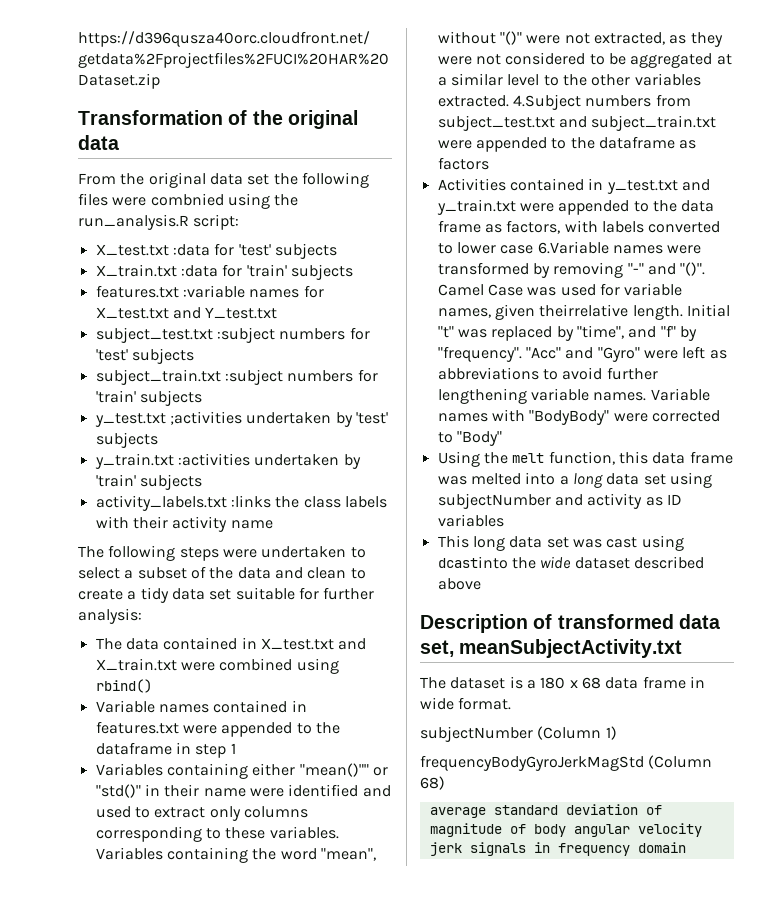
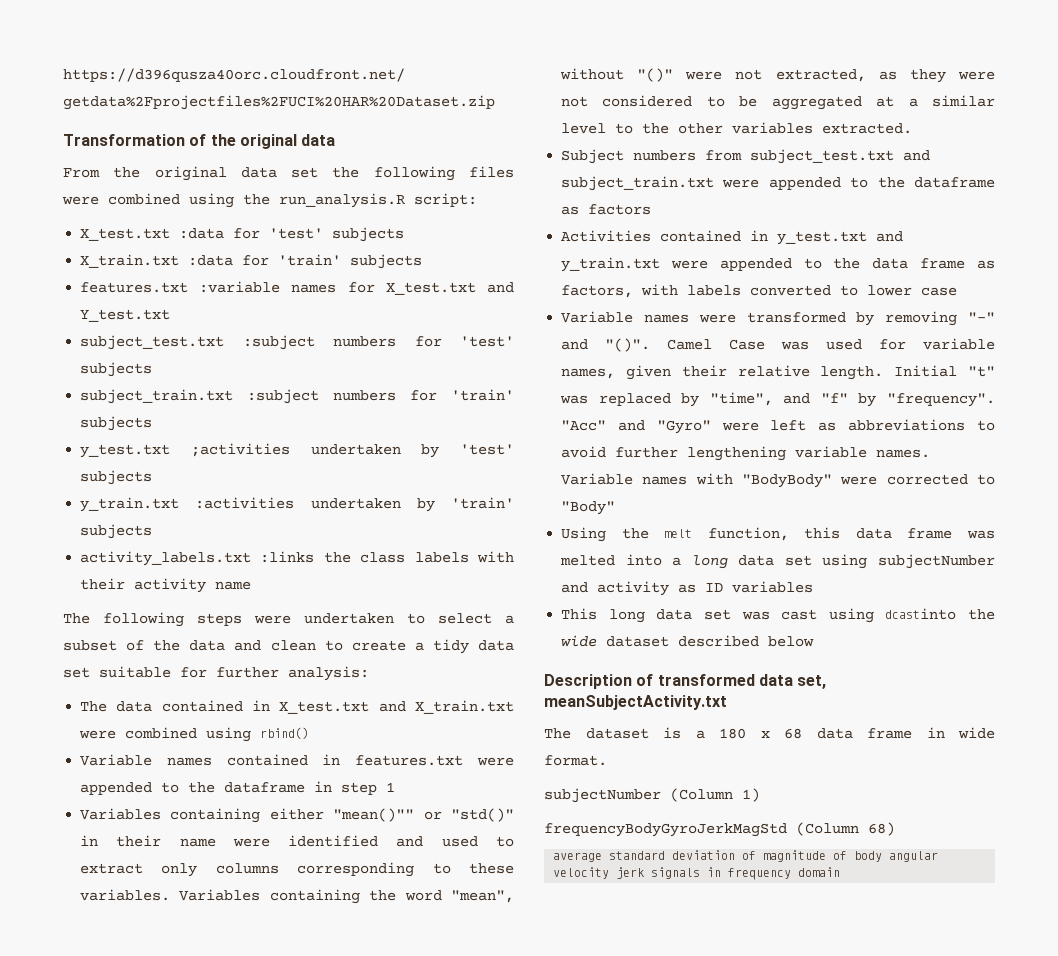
[150,193,224,206] combnied -> [108,193,180,205] combined
[512,94,581,110] 4.Subject -> [561,149,625,164] // Subject
[537,241,609,254] 6.Variable -> [561,311,634,323] // Variable
[539,304,629,317] theirrelative -> [681,365,810,377] their relative
[437,578,481,590] above -> [768,636,815,647] below

